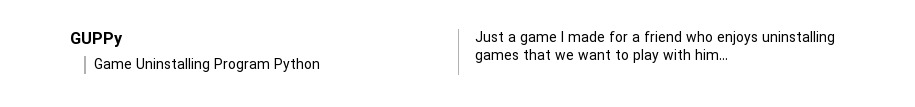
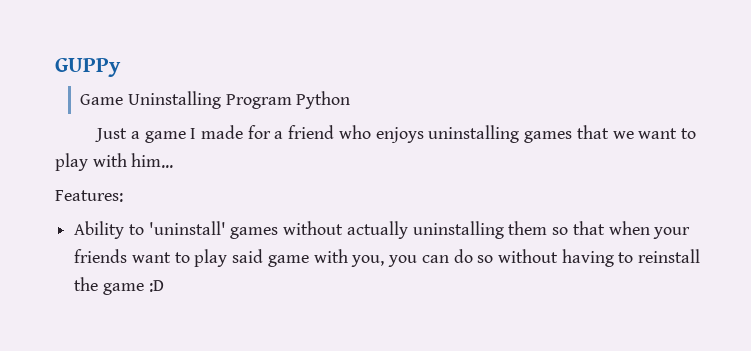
(728, 54) none -> [55,190,123,202] [74,221,691,239] [74,249,701,267] [74,277,164,295] // Features: // Ability to 'uninstall' games without actually uninstalling them so that when your friends want to play said game with you, you can do so without having to reinstall the game :D

